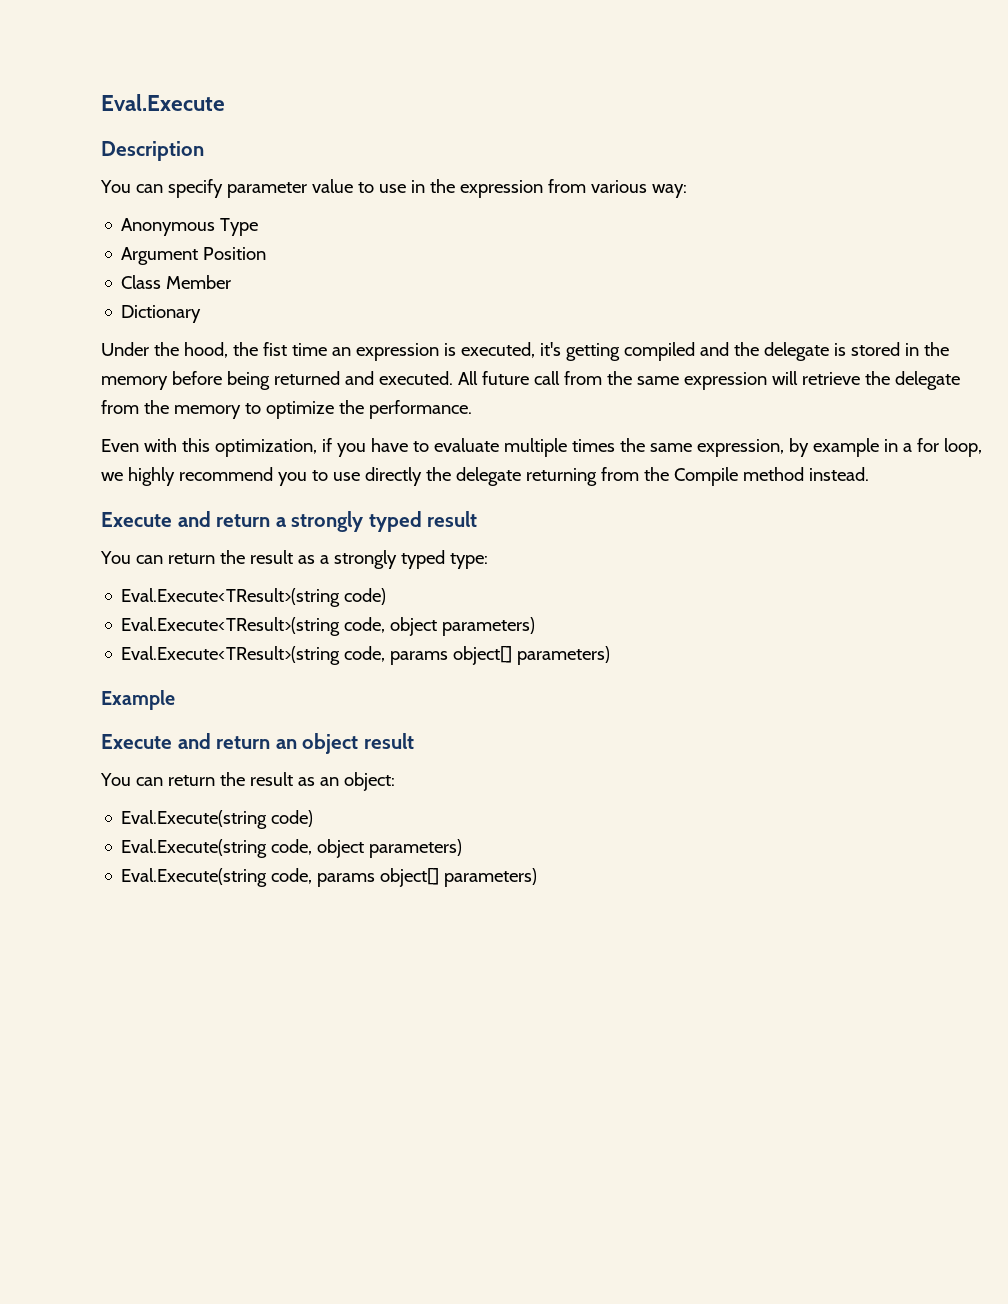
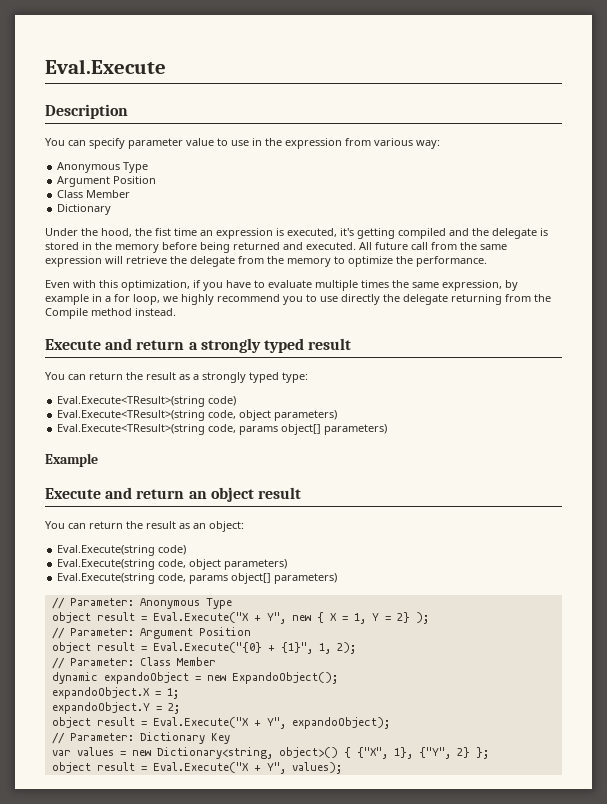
(538, 877) none -> [51,597,232,609] [51,612,429,624] [51,627,251,639] [51,642,356,654] [51,657,216,669] [51,672,338,684] [51,687,179,699] [51,702,180,714] [51,717,390,729] [51,732,230,744] [51,747,489,759] [51,762,342,774] // // Parameter: Anonymous Type // object result = Eval.Execute("X + Y", new { X = 1, Y = 2} ); // // Parameter: Argument Position // object result = Eval.Execute("{0} + {1}", 1, 2); // // Parameter: Class Member // dynamic expandoObject = new ExpandoObject(); // expandoObject.X = 1; // expandoObject.Y = 2; // object result = Eval.Execute("X + Y", expandoObject); // // Parameter: Dictionary Key // var values = new Dictionary<string, object>() { {"X", 1}, {"Y", 2} }; // object result = Eval.Execute("X + Y", values);

